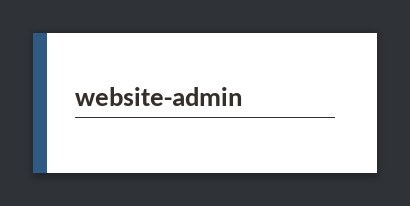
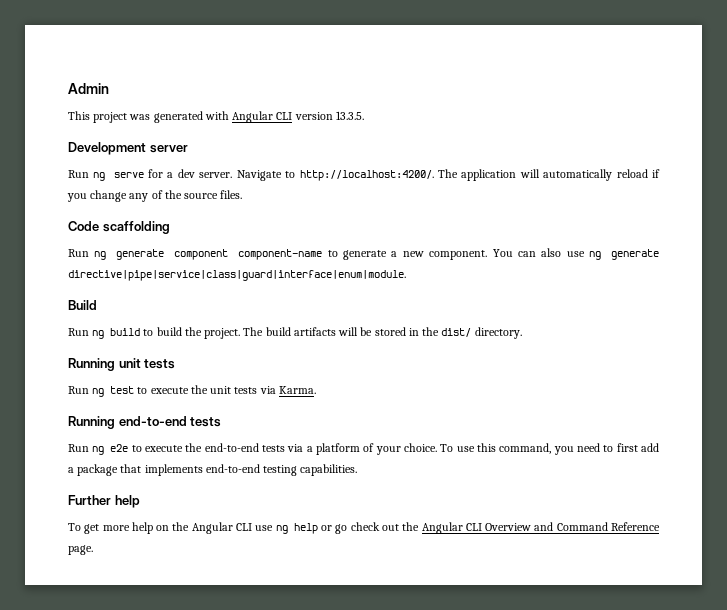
[75,87,242,106] website-admin -> [68,83,109,94] [68,111,364,123] [68,142,188,155] [68,169,660,181] [67,190,243,202] [68,221,170,234] [68,248,659,260] [68,270,406,281] [68,300,97,310] [68,327,522,339] [68,358,176,371] [68,385,316,397] [68,416,222,429] [68,443,659,455] [68,464,358,476] [68,495,140,508] [68,522,661,534] [68,545,93,555] Admin // This project was generated with Angular CLI version 13.3.5. // Development server // Run ng serve for a dev server. Navigate to http://localhost:4200/. The application will automatically reload if you change any of the source files. // Code scaffolding // Run ng generate component component-name to generate a new component. You can also use ng generate directive|pipe|service|class|guard|interface|enum|module. // Build // Run ng build to build the project. The build artifacts will be stored in the dist/ directory. // Running unit tests // Run ng test to execute the unit tests via Karma. // Running end-to-end tests // Run ng e2e to execute the end-to-end tests via a platform of your choice. To use this command, you need to first add a package that implements end-to-end testing capabilities. // Further help // To get more help on the Angular CLI use ng help or go check out the Angular CLI Overview and Command Reference page.

